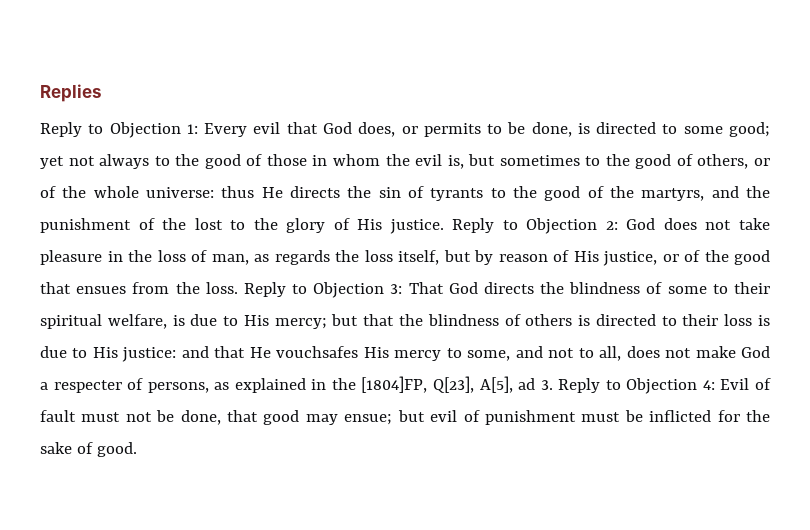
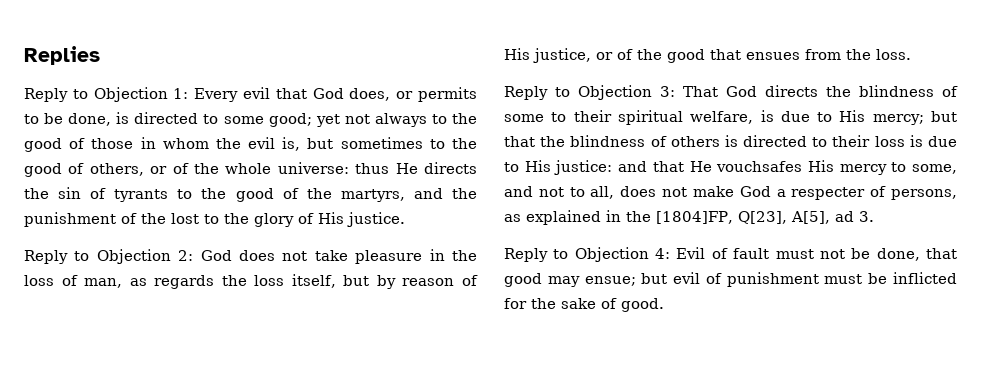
(444, 226) none -> (405, 219) //
(238, 288) none -> (911, 54) //
(553, 385) none -> (874, 216) //

